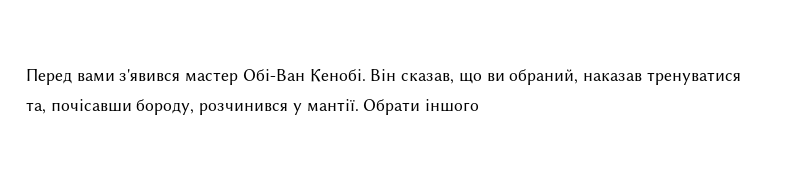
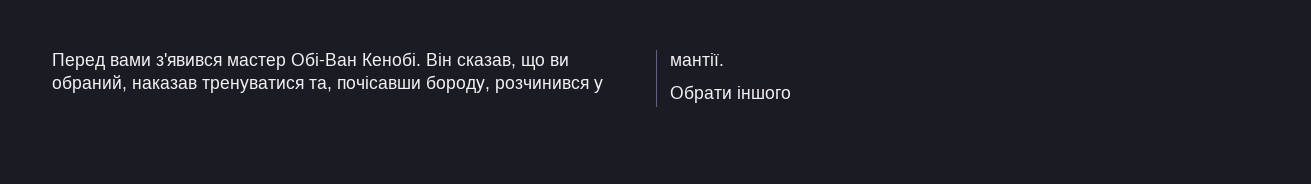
(359, 105) none -> (724, 59) //

